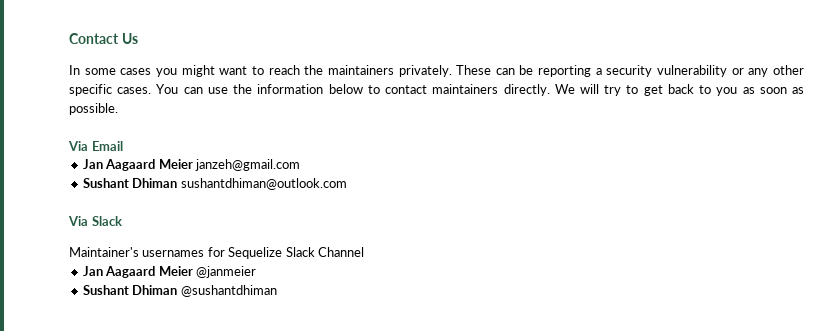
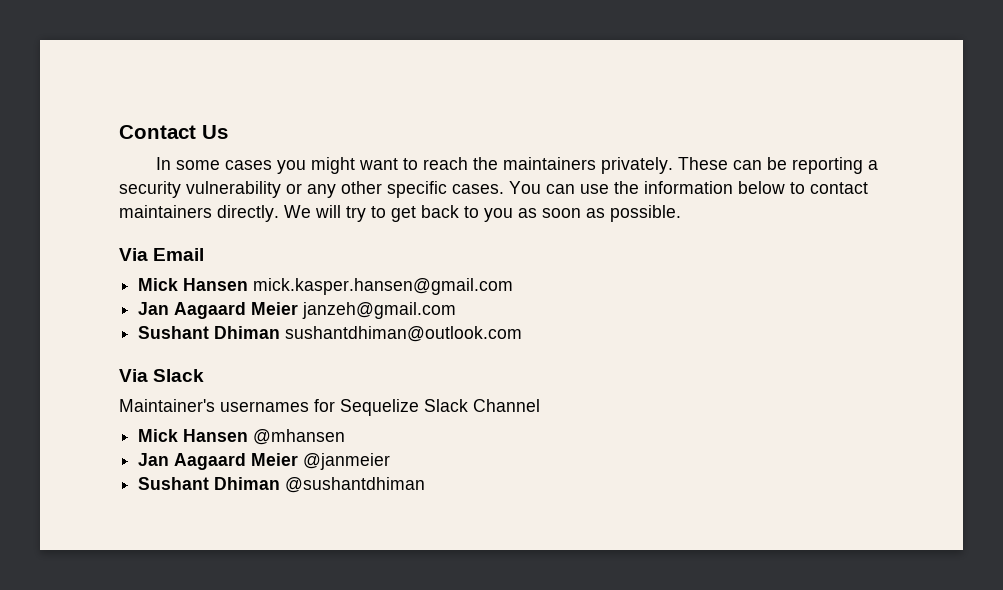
(123, 146) none -> [138,278,514,295] // Mick Hansen mick.kasper.hansen@gmail.com
(364, 252) none -> [138,429,346,445] // Mick Hansen @mhansen

